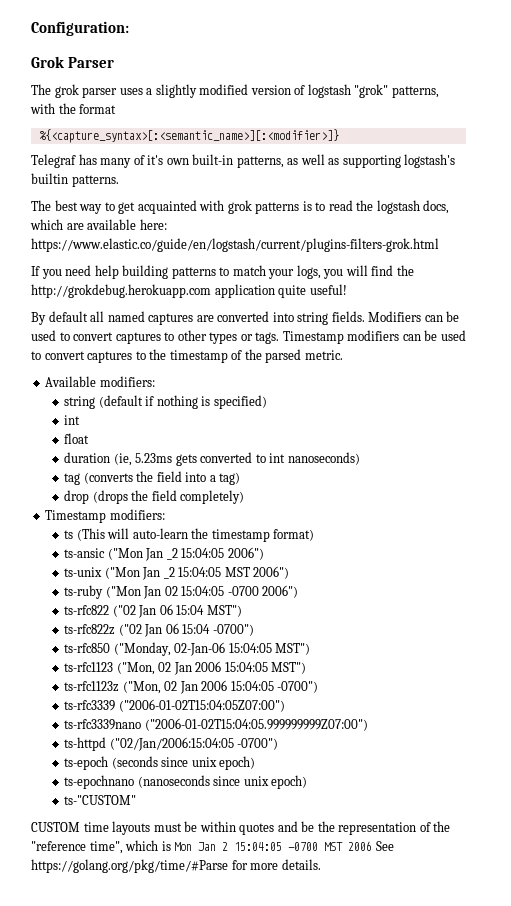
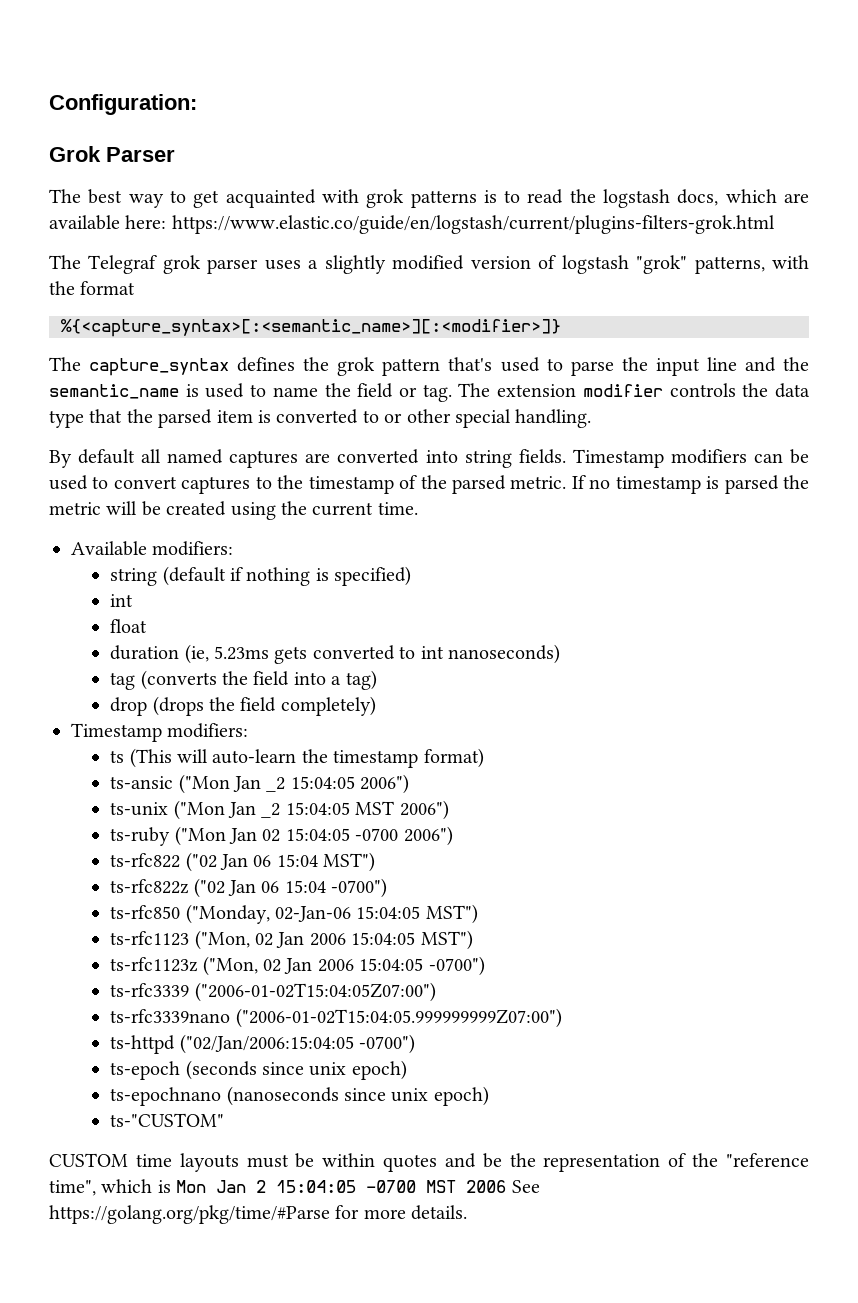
[31,84,439,98] [30,103,117,114] [38,129,339,143] [31,154,456,168] [31,173,119,187] // The grok parser uses a slightly modified version of logstash "grok" patterns, with the format // %{<capture_syntax>[:<semantic_name>][:<modifier>]} // Telegraf has many of it's own built-in patterns, as well as supporting logstash's builtin patterns. -> (175, 154) none
[31,265,414,279] [31,284,347,298] If you need help building patterns to match your logs, you will find the http://grokdebug.herokuapp.com application quite useful! -> [49,255,809,274] [49,281,136,295] [61,319,561,337] [49,357,809,376] [49,383,810,402] [49,409,592,428] The Telegraf grok parser uses a slightly modified version of logstash "grok" patterns, with the format // %{<capture_syntax>[:<semantic_name>][:<modifier>]} // The capture_syntax defines the grok pattern that's used to parse the input line and the semantic_name is used to name the field or tag. The extension modifier controls the data type that the parsed item is converted to or other special handling.
[368,311,460,322] [31,330,280,344] Modifiers can be used to convert captures to other types or tags. -> (566, 456) none
(343, 355) none -> [571,475,809,494] [49,501,418,520] If no timestamp is parsed the metric will be created using the current time.

